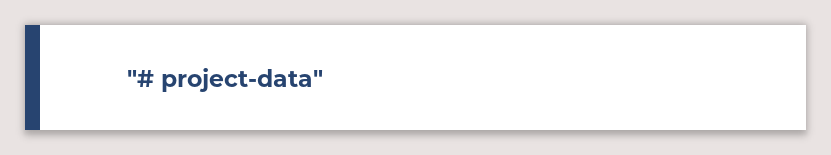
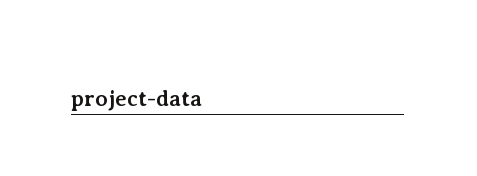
[127,68,323,92] "# project-data" -> [71,90,202,111] project-data

